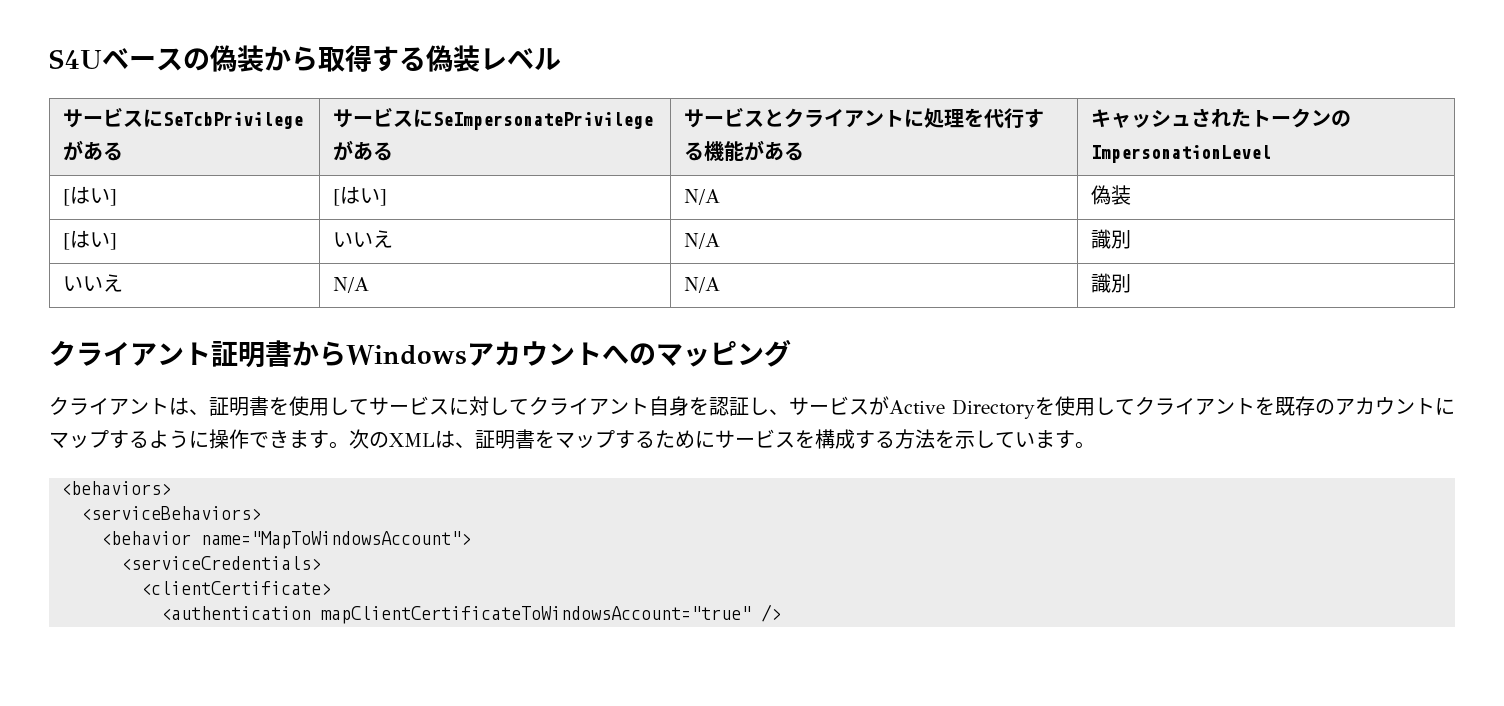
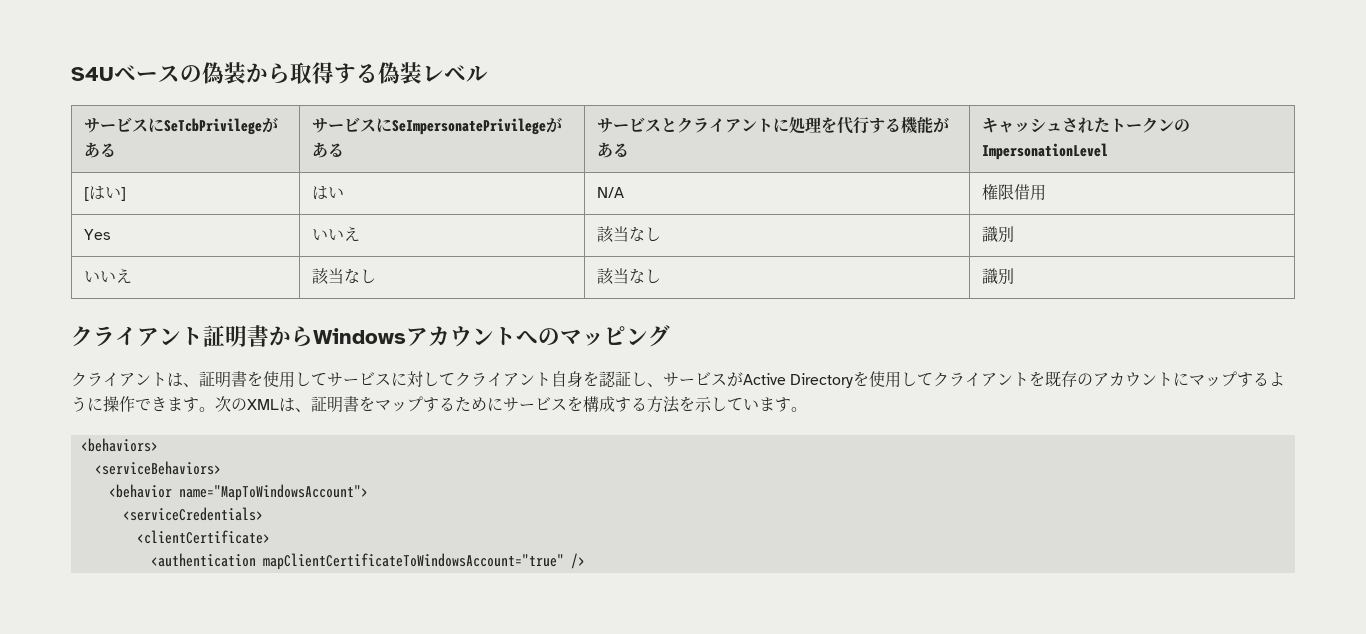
[333,186,388,206] [684,189,721,205] [1091,185,1132,205] [63,230,118,250] [333,230,394,248] [684,233,721,249] [はい] | N/A | 偽装 // [はい] | いいえ | N/A -> [311,186,344,200] [596,187,624,198] [981,184,1046,201] [83,229,111,240] [311,226,360,241] [596,226,661,243] はい | N/A | 権限借用 // Yes | いいえ | 該当なし
[333,277,370,293] [684,277,721,293] N/A | N/A -> [311,268,376,285] [596,268,661,285] 該当なし | 該当なし

